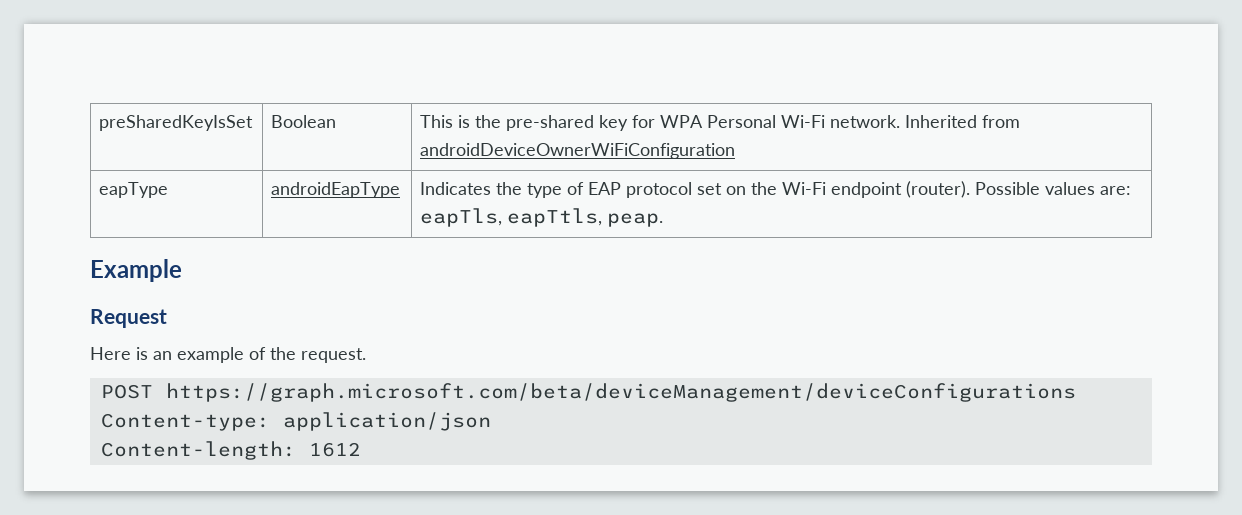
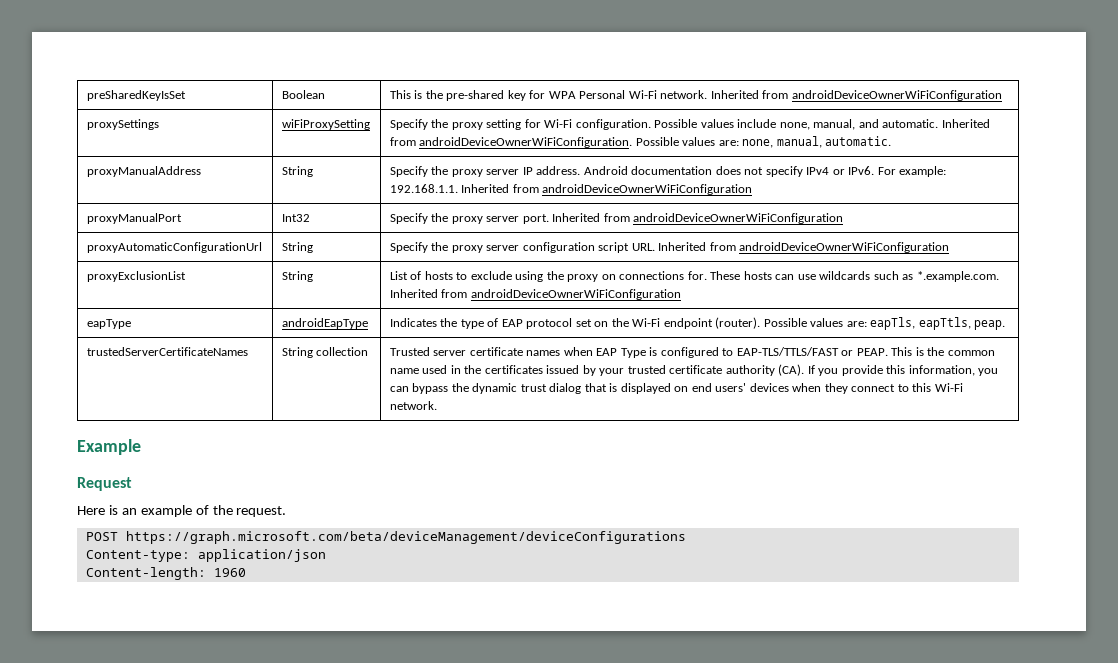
(736, 151) none -> [86,119,159,130] [281,119,370,130] [389,119,990,130] [389,136,892,148] [86,166,201,177] [281,166,313,177] [389,166,947,177] [389,184,753,195] [86,213,182,224] [281,214,310,222] [389,213,844,224] [86,242,262,253] [281,242,313,253] [389,242,950,253] [86,271,186,282] [281,271,313,282] [389,271,999,282] [389,289,681,300] // proxySettings | wiFiProxySetting | Specify the proxy setting for Wi-Fi configuration. Possible values include none, manual, and automatic. Inherited from androidDeviceOwnerWiFiConfiguration. Possible values are: none, manual, automatic. // proxyManualAddress | String | Specify the proxy server IP address. Android documentation does not specify IPv4 or IPv6. For example: 192.168.1.1. Inherited from androidDeviceOwnerWiFiConfiguration // proxyManualPort | Int32 | Specify the proxy server port. Inherited from androidDeviceOwnerWiFiConfiguration // proxyAutomaticConfigurationUrl | String | Specify the proxy server configuration script URL. Inherited from androidDeviceOwnerWiFiConfiguration // proxyExclusionList | String | List of hosts to exclude using the proxy on connections for. These hosts can use wildcards such as *.example.com. Inherited from androidDeviceOwnerWiFiConfiguration
(664, 220) none -> [86,347,248,356] [281,347,369,358] [389,347,995,358] [389,364,999,376] [389,383,963,394] [389,401,437,410] // trustedServerCertificateNames | String collection | Trusted server certificate names when EAP Type is configured to EAP-TLS/TTLS/FAST or PEAP. This is the common name used in the certificates issued by your trusted certificate authority (CA). If you provide this information, you can bypass the dynamic trust dialog that is displayed on end users' devices when they connect to this Wi-Fi network.
[308,442,361,457] 1612 -> [213,568,246,577] 1960

